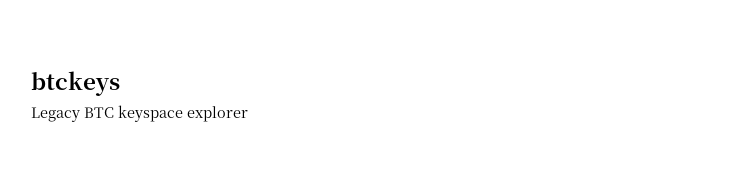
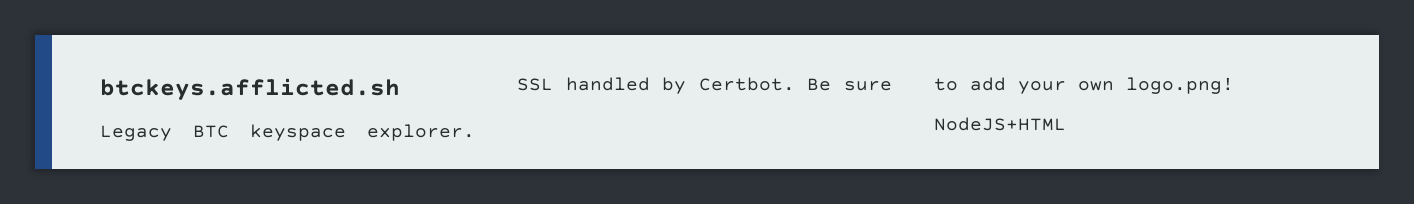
[31,71,120,96] btckeys -> [100,78,400,100] btckeys.afflicted.sh
[187,106,248,122] explorer -> [367,124,475,141] [517,77,1234,94] [934,117,1066,131] explorer. SSL handled by Certbot. Be sure to add your own logo.png! // NodeJS+HTML

